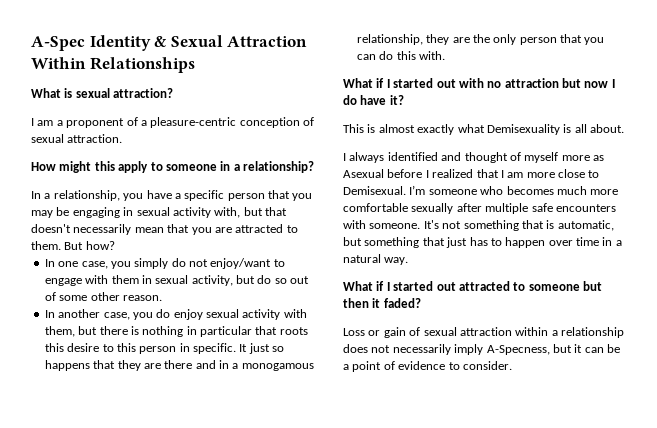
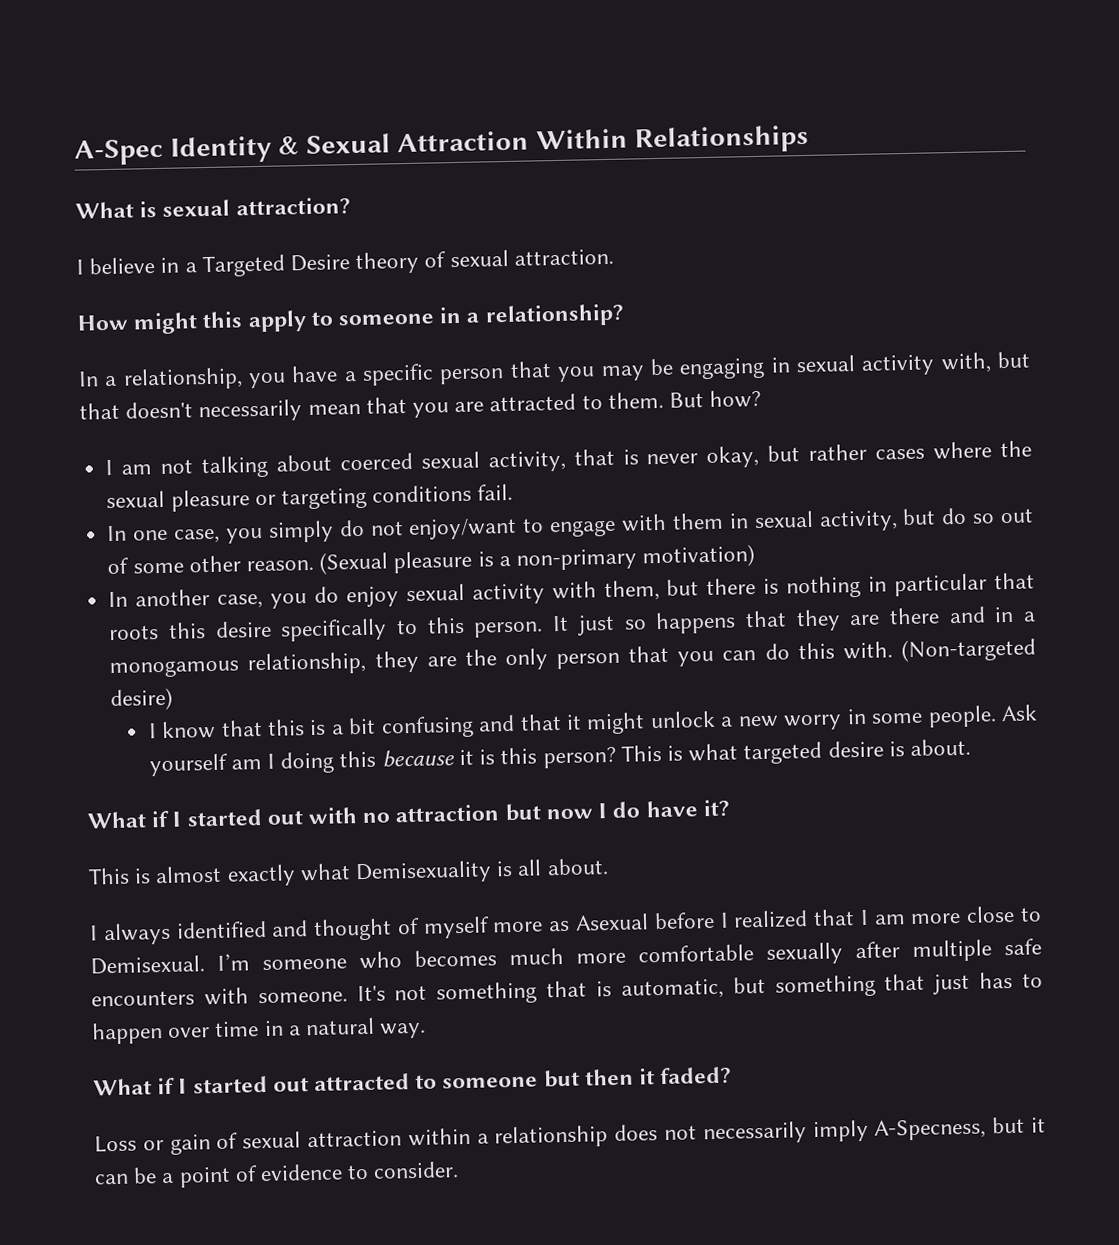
[37,117,300,128] am a proponent of a pleasure-centric conception -> [89,251,420,278] believe in a Targeted Desire theory
(115, 245) none -> [105,440,1033,479] [106,483,514,512] // I am not talking about coerced sexual activity, that is never okay, but rather cases where the sexual pleasure or targeting conditions fail.
(162, 298) none -> [319,544,756,575] (Sexual pleasure is a non-primary motivation)
(100, 347) none -> [280,618,388,642] specifically
[139,343,236,354] person in specific. -> [473,621,544,638] person.
(445, 55) none -> [901,637,1037,663] [110,687,174,712] [147,704,1038,739] [148,738,972,777] (Non-targeted desire) // I know that this is a bit confusing and that it might unlock a new worry in some people. Ask yourself am I doing this because it is this person? This is what targeted desire is about.

